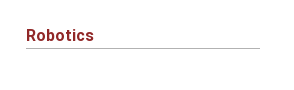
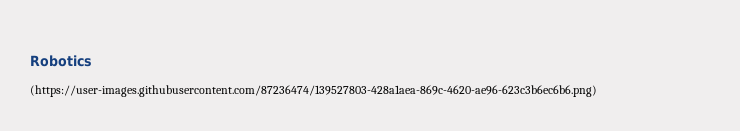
(94, 35) none -> [30,85,597,97] // (https://user-images.githubusercontent.com/87236474/139527803-428a1aea-869c-4620-ae96-623c3b6ec6b6.png)

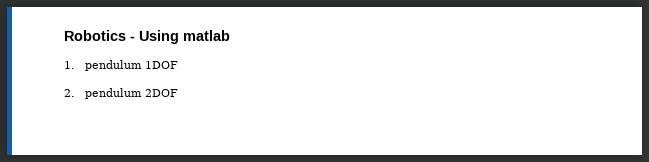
[30,85,597,97] // (https://user-images.githubusercontent.com/87236474/139527803-428a1aea-869c-4620-ae96-623c3b6ec6b6.png) -> [130,30,230,44] [64,60,179,71] [64,88,179,99] - Using matlab // 1. pendulum 1DOF // 2. pendulum 2DOF

